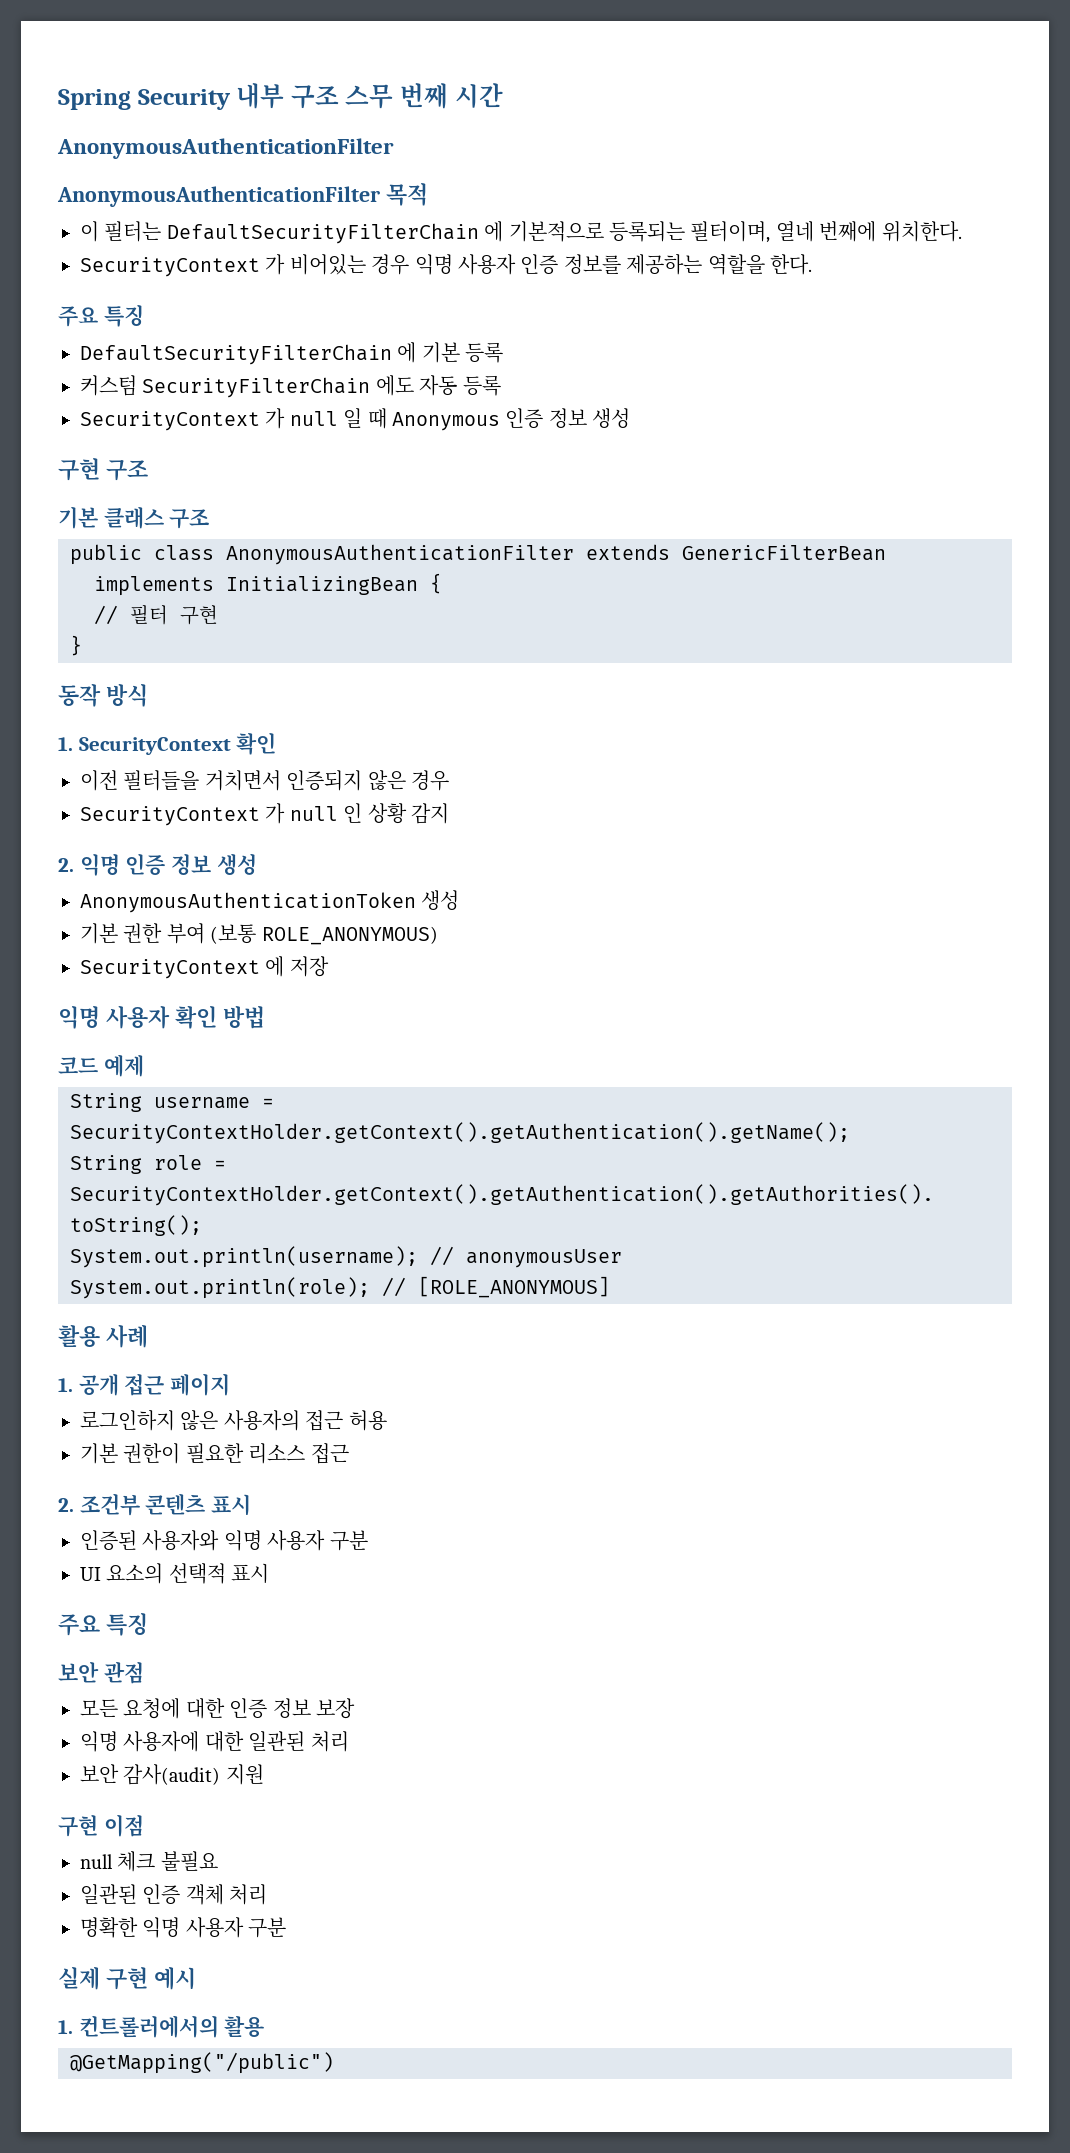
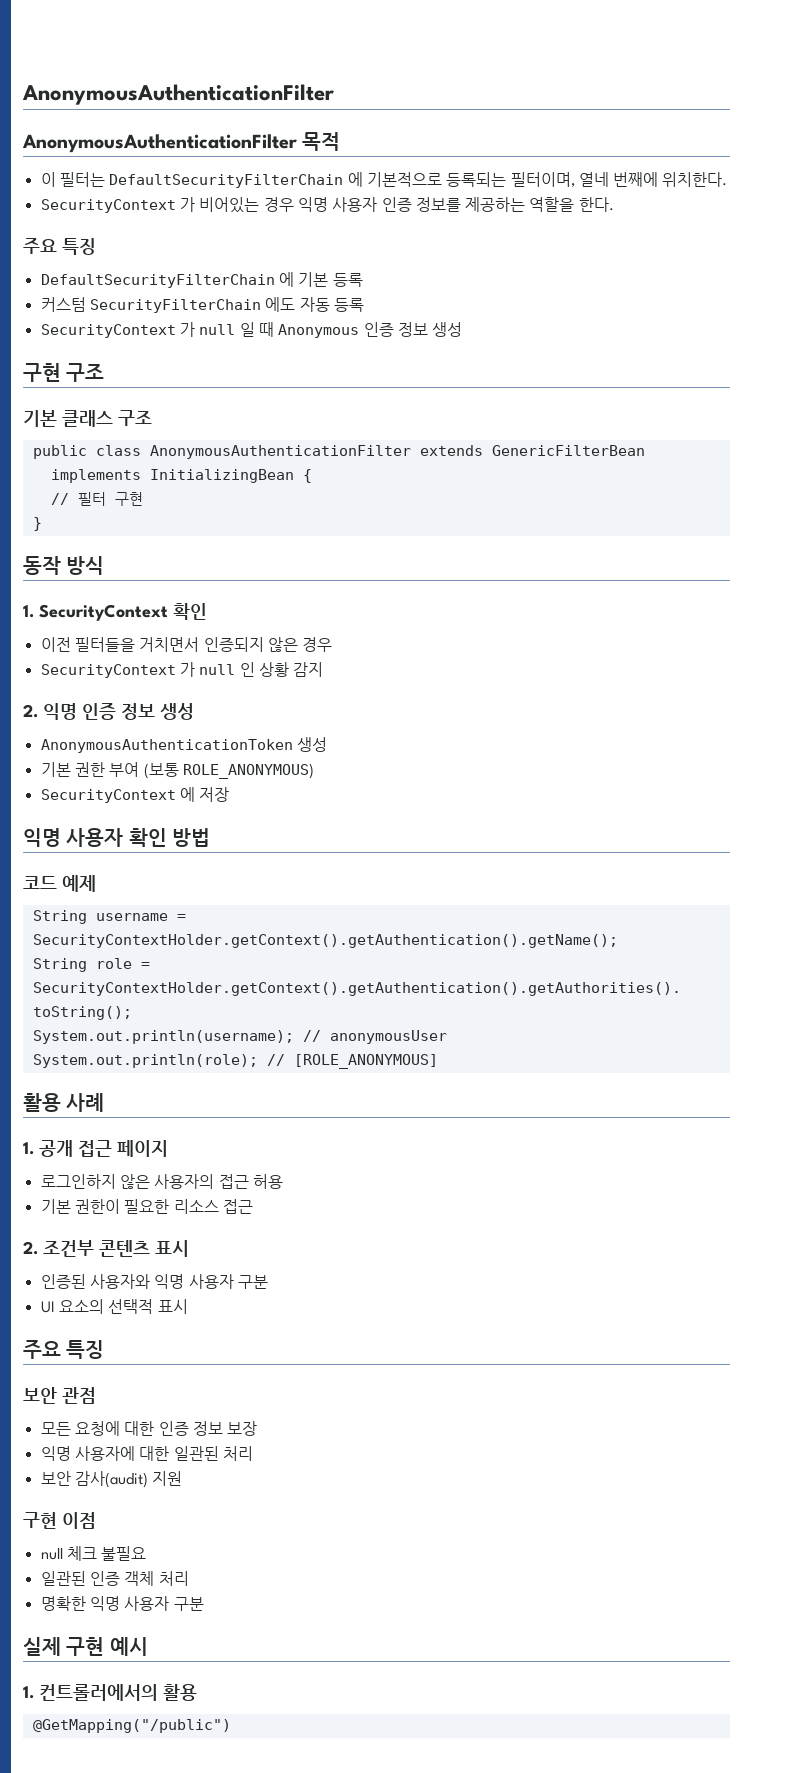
[58,83,503,110] Spring Security 내부 구조 스무 번째 시간 // -> (22, 94) none

